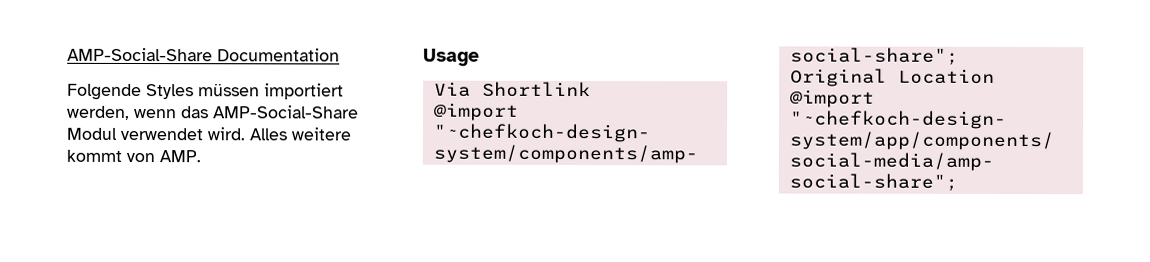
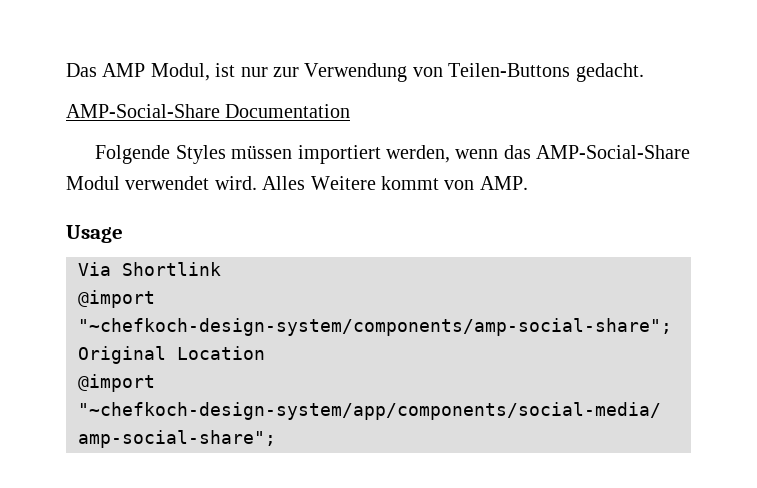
(67, 54) none -> [66,63,644,82] Das AMP Modul, ist nur zur Verwendung von Teilen-Buttons gedacht. //
[291,127,352,141] weitere -> [310,176,376,190] Weitere

